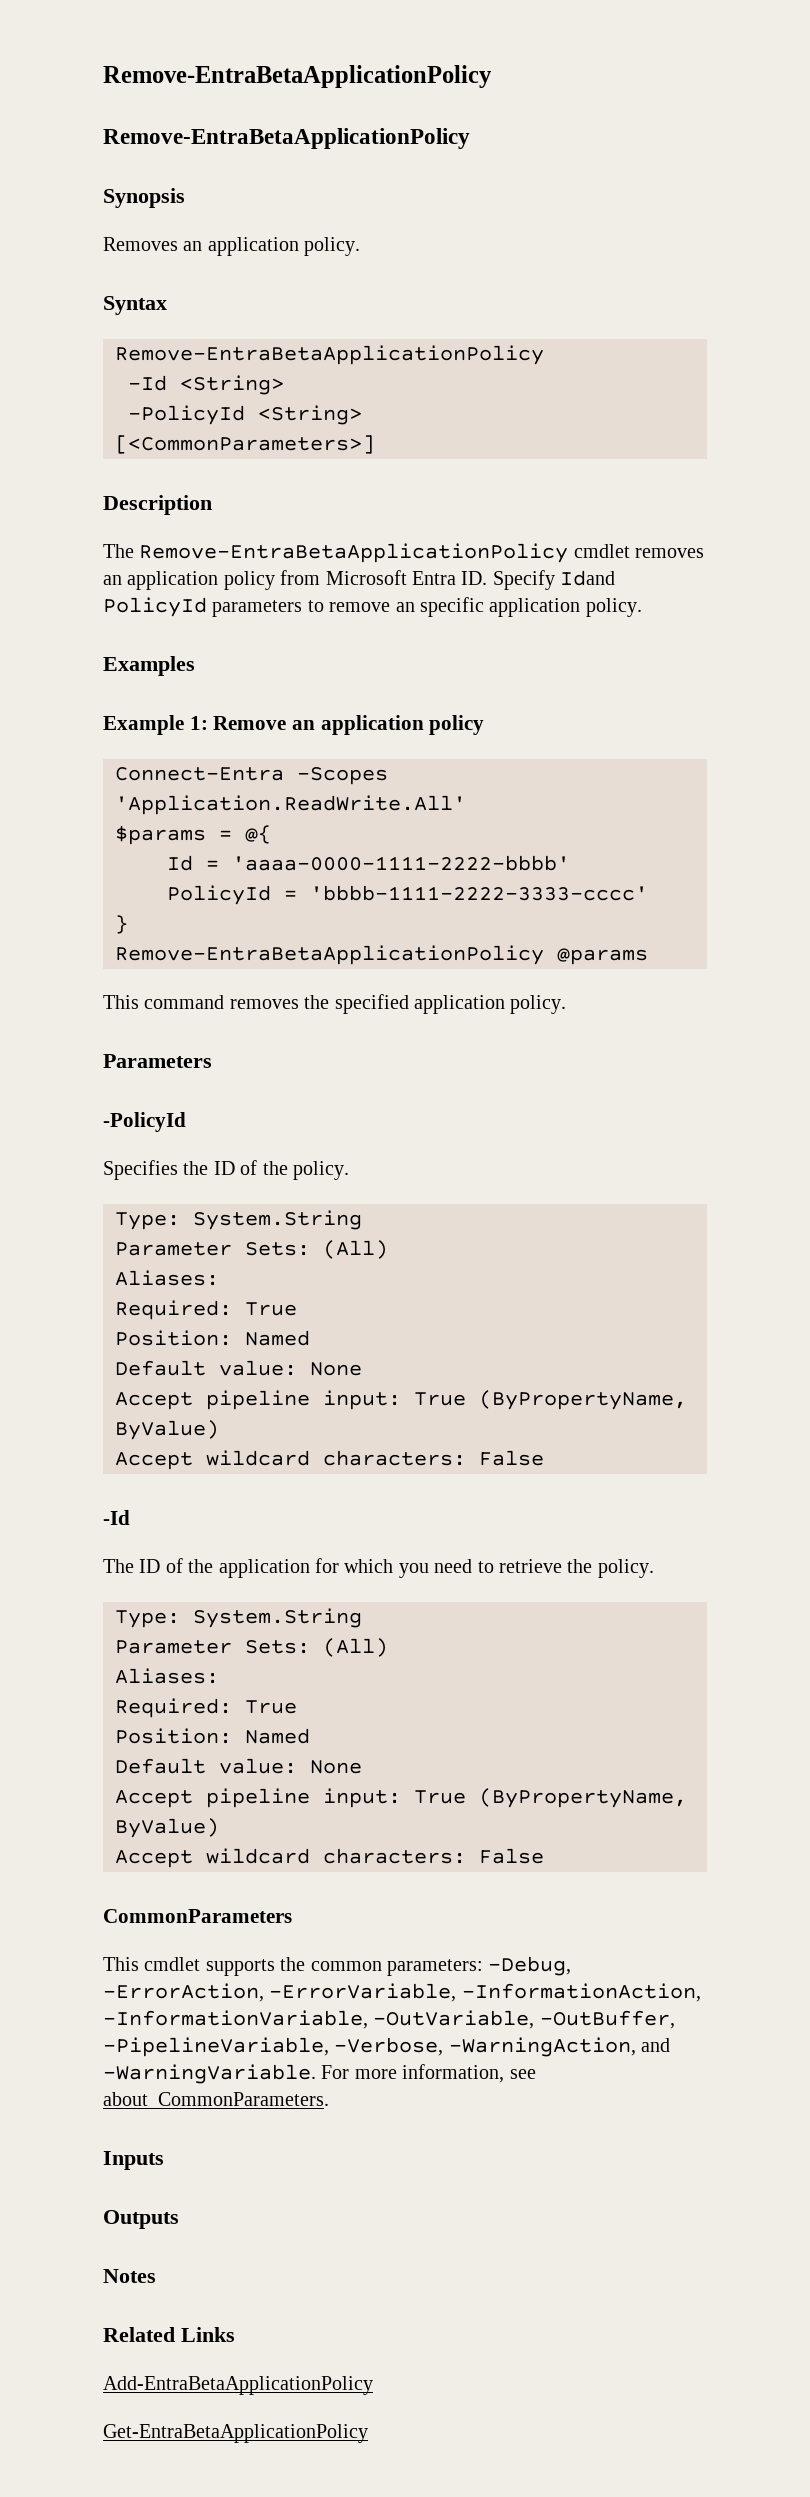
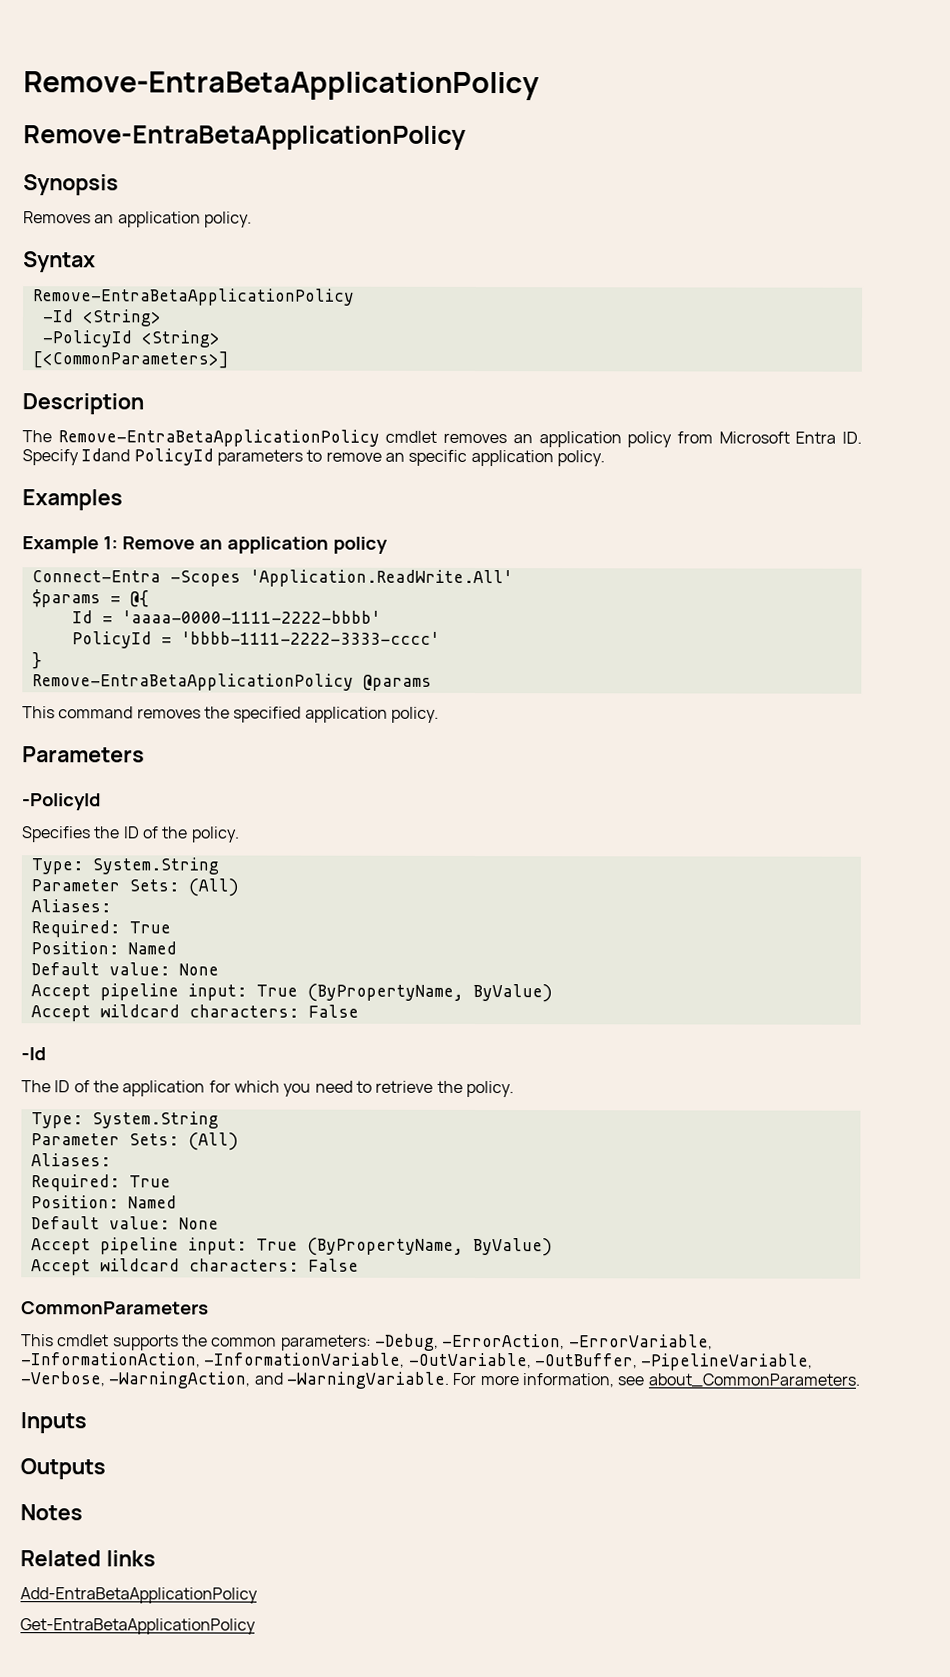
[181,2327,235,2342] Links -> [105,1550,156,1567] links

